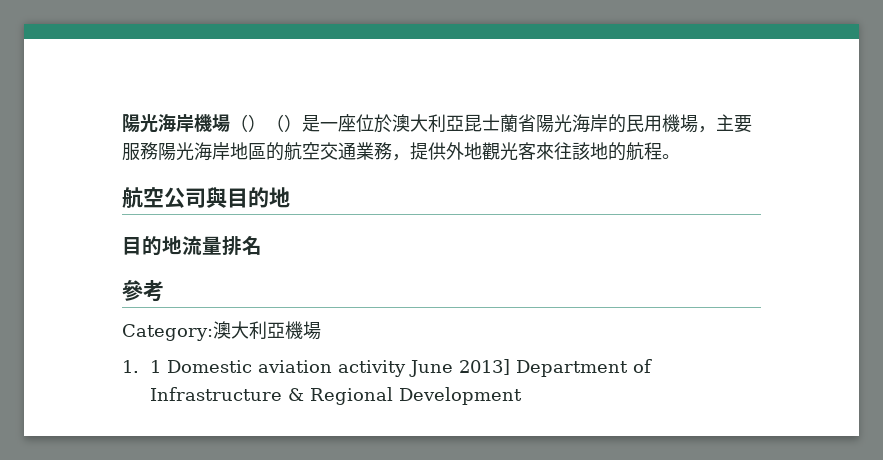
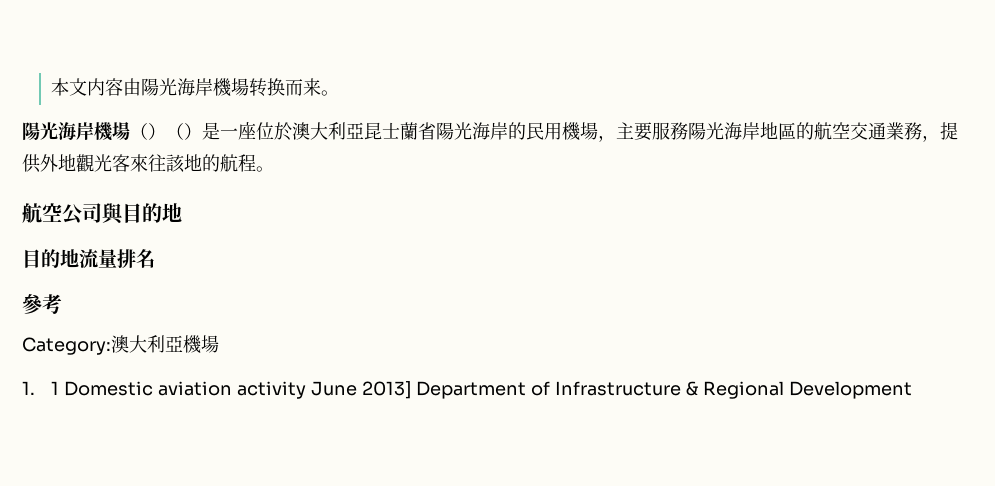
(122, 123) none -> [51,78,340,97] 本文内容由陽光海岸機場转换而来。 //

